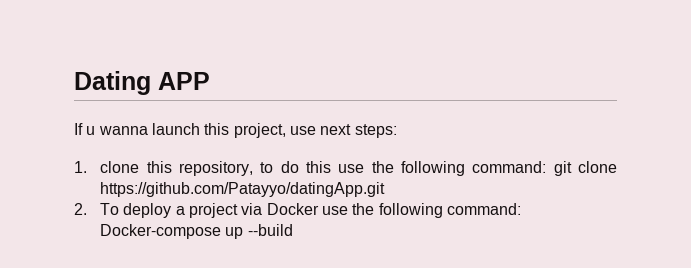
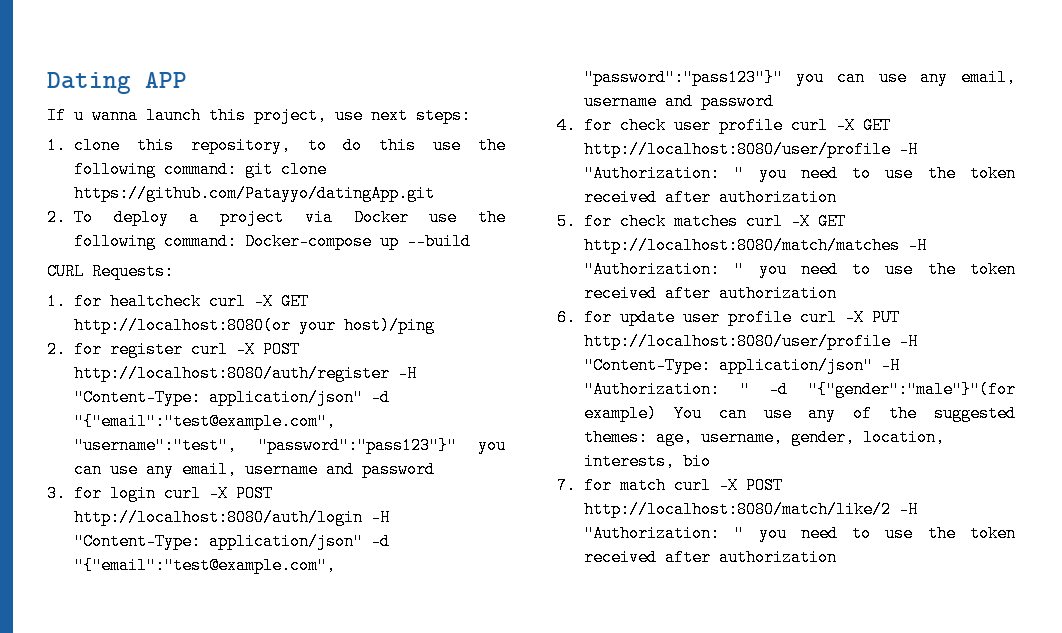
(293, 230) none -> [47,263,174,280] [47,293,309,310] [74,317,435,334] [47,341,300,358] [74,365,417,382] [74,389,390,406] [74,413,336,430] [74,437,506,454] [74,461,435,478] [47,485,273,502] [74,509,390,526] [74,533,390,550] [74,557,336,574] [584,69,1016,86] [584,93,774,110] [557,117,891,134] [584,141,918,158] [584,165,1016,182] [584,189,837,206] [557,213,846,230] [584,237,927,254] [584,261,1016,278] [584,285,837,302] [557,309,900,326] [584,333,918,350] [584,357,900,374] [584,381,1016,398] [584,405,1016,422] [584,429,945,446] [584,453,711,470] [557,477,783,494] [584,501,918,518] [584,525,1016,542] [584,549,837,566] // CURL Requests: // 1. for healtcheck curl -X GET http://localhost:8080(or your host)/ping // 2. for register curl -X POST http://localhost:8080/auth/register -H "Content-Type: application/json" -d "{"email":"test@example.com", "username":"test", "password":"pass123"}" you can use any email, username and password // 3. for login curl -X POST http://localhost:8080/auth/login -H "Content-Type: application/json" -d "{"email":"test@example.com", "password":"pass123"}" you can use any email, username and password // 4. for check user profile curl -X GET http://localhost:8080/user/profile -H "Authorization: " you need to use the token received after authorization // 5. for check matches curl -X GET http://localhost:8080/match/matches -H "Authorization: " you need to use the token received after authorization // 6. for update user profile curl -X PUT http://localhost:8080/user/profile -H "Content-Type: application/json" -H "Authorization: " -d "{"gender":"male"}"(for example) You can use any of the suggested themes: age, username, gender, location, interests, bio // 7. for match curl -X POST http://localhost:8080/match/like/2 -H "Authorization: " you need to use the token received after authorization

